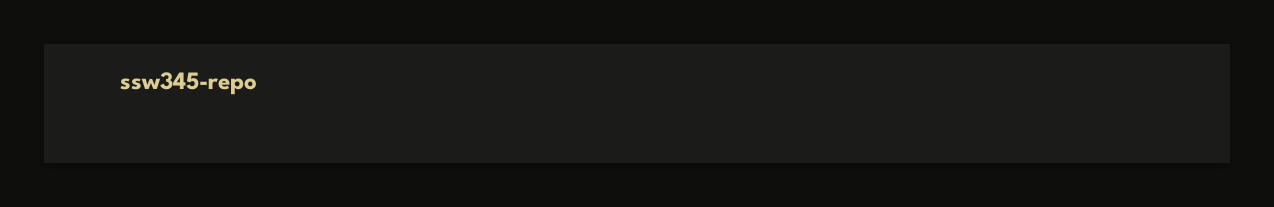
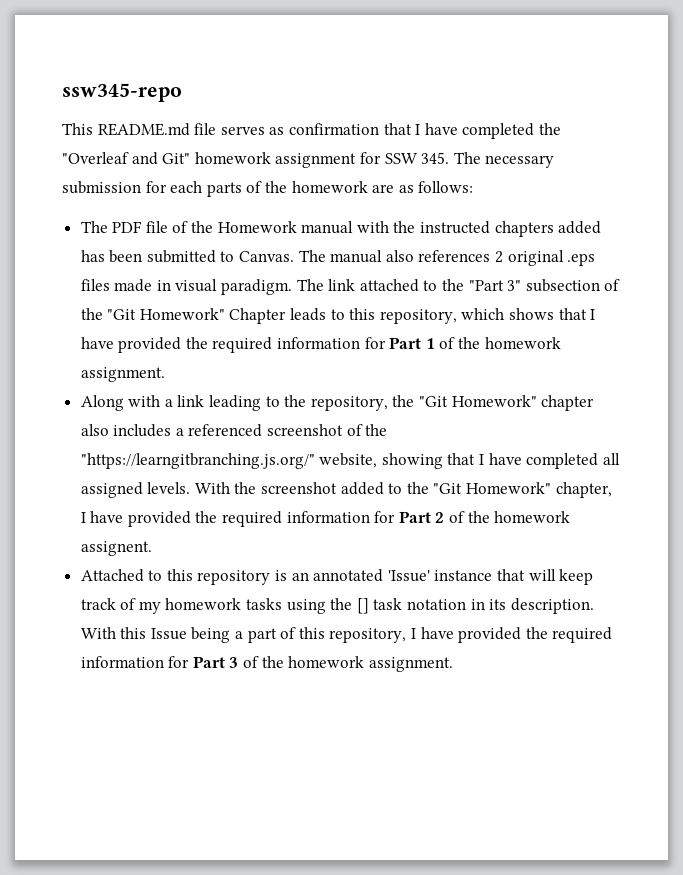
(257, 83) none -> [62,123,561,139] [62,152,555,168] [62,181,474,197] [80,221,602,237] [80,250,596,266] [80,279,621,295] [80,308,596,324] [80,337,561,353] [80,367,165,382] [80,395,595,411] [80,424,388,437] [80,453,620,469] [80,482,612,498] [80,511,571,527] [80,541,152,556] [80,569,594,585] [80,598,594,614] [80,627,613,643] [80,656,453,672] // This README.md file serves as confirmation that I have completed the "Overleaf and Git" homework assignment for SSW 345. The necessary submission for each parts of the homework are as follows: // The PDF file of the Homework manual with the instructed chapters added has been submitted to Canvas. The manual also references 2 original .eps files made in visual paradigm. The link attached to the "Part 3" subsection of the "Git Homework" Chapter leads to this repository, which shows that I have provided the required information for Part 1 of the homework assignment. // Along with a link leading to the repository, the "Git Homework" chapter also includes a referenced screenshot of the "https://learngitbranching.js.org/" website, showing that I have completed all assigned levels. With the screenshot added to the "Git Homework" chapter, I have provided the required information for Part 2 of the homework assignent. // Attached to this repository is an annotated 'Issue' instance that will keep track of my homework tasks using the [] task notation in its description. With this Issue being a part of this repository, I have provided the required information for Part 3 of the homework assignment.

